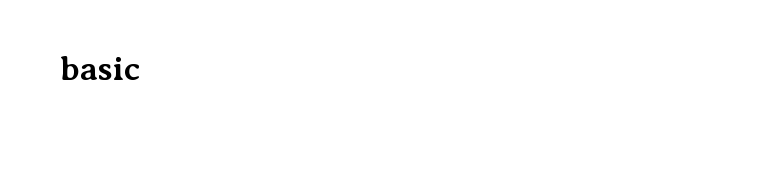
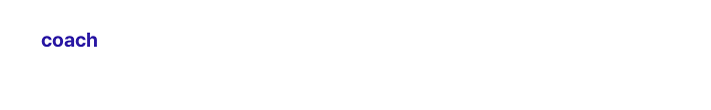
[60,56,140,80] basic -> [41,31,99,48] coach

